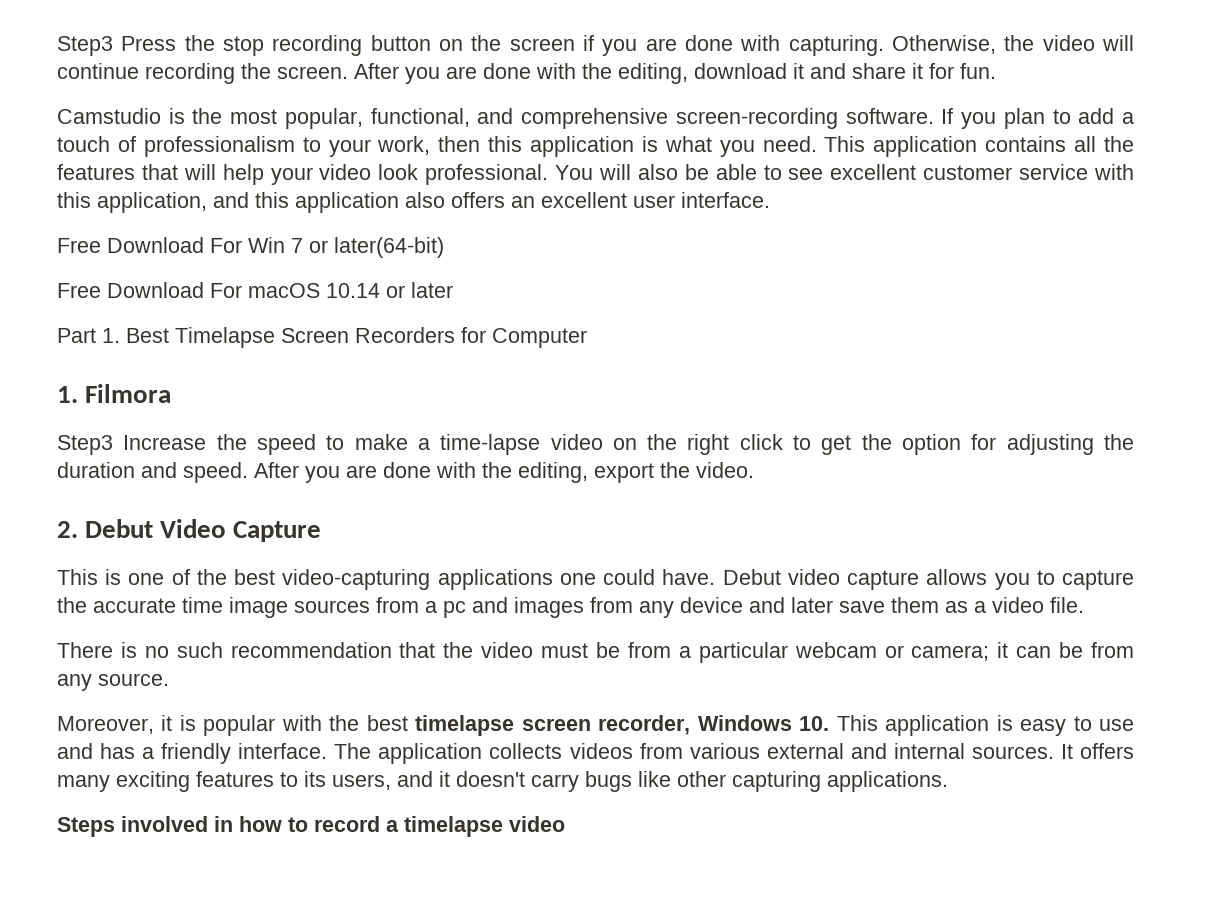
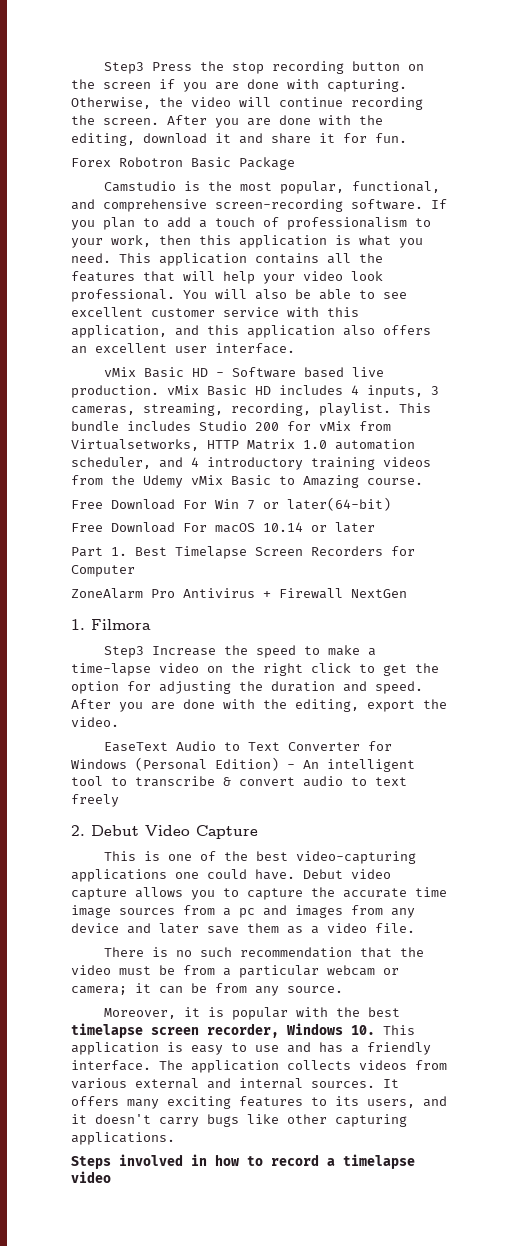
(996, 71) none -> [71,157,295,170] // Forex Robotron Basic Package
(770, 200) none -> [103,367,384,378] [71,385,439,398] [71,403,431,416] [71,421,391,431] [71,439,415,451] [71,457,431,470] [71,475,423,488] // vMix Basic HD - Software based live production. vMix Basic HD includes 4 inputs, 3 cameras, streaming, recording, playlist. This bundle includes Studio 200 for vMix from Virtualsetworks, HTTP Matrix 1.0 automation scheduler, and 4 introductory training videos from the Udemy vMix Basic to Amazing course.
(587, 338) none -> [71,588,407,599] // ZoneAlarm Pro Antivirus + Firewall NextGen
(754, 470) none -> [103,741,392,752] [71,757,415,772] [71,776,407,787] [71,794,119,807] // EaseText Audio to Text Converter for Windows (Personal Edition) - An intelligent tool to transcribe & convert audio to text freely

